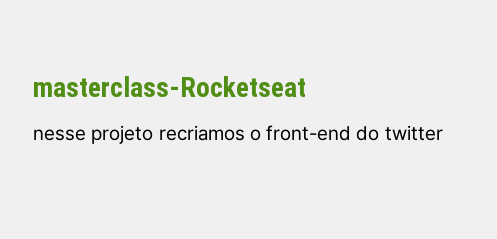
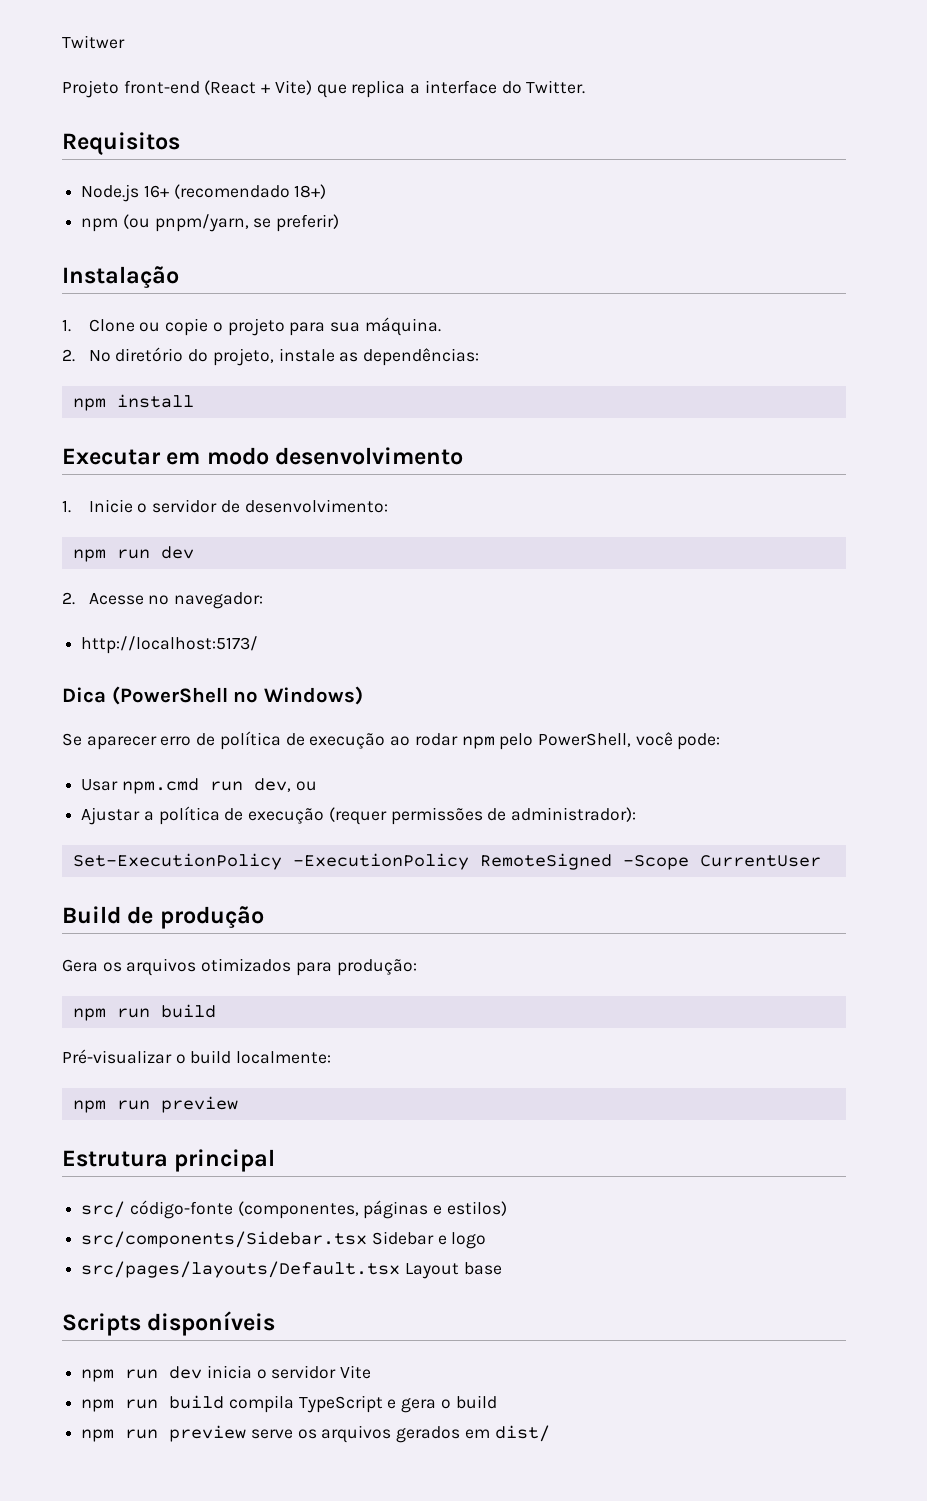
[33,76,306,97] [33,125,443,144] masterclass-Rocketseat // nesse projeto recriamos o front-end do twitter -> [62,35,125,49] [62,80,586,98] [62,132,180,155] [81,184,327,202] [81,214,340,232] [62,266,179,289] [62,317,441,336] [62,347,480,366] [72,394,194,411] [62,447,464,465] [62,499,388,513] [72,546,194,562] [62,592,264,609] [81,636,259,654] [62,686,363,705] [62,731,721,750] [81,778,317,794] [81,806,637,825] [72,853,821,870] [62,906,264,929] [62,958,417,976] [72,1004,216,1021] [62,1049,332,1064] [72,1096,238,1113] [62,1149,276,1172] [81,1200,507,1219] [81,1231,487,1249] [81,1261,502,1279] [62,1311,276,1336] [81,1365,372,1382] [81,1395,497,1413] [81,1425,550,1443] Twitwer // Projeto front-end (React + Vite) que replica a interface do Twitter. // Requisitos // Node.js 16+ (recomendado 18+) // npm (ou pnpm/yarn, se preferir) // Instalação // 1. Clone ou copie o projeto para sua máquina. // 2. No diretório do projeto, instale as dependências: // npm install // Executar em modo desenvolvimento // 1. Inicie o servidor de desenvolvimento: // npm run dev // 2. Acesse no navegador: // http://localhost:5173/ // Dica (PowerShell no Windows) // Se aparecer erro de política de execução ao rodar npm pelo PowerShell, você pode: // Usar npm.cmd run dev, ou // Ajustar a política de execução (requer permissões de administrador): // Set-ExecutionPolicy -ExecutionPolicy RemoteSigned -Scope CurrentUser // Build de produção // Gera os arquivos otimizados para produção: // npm run build // Pré-visualizar o build localmente: // npm run preview // Estrutura principal // src/ código-fonte (componentes, páginas e estilos) // src/components/Sidebar.tsx Sidebar e logo // src/pages/layouts/Default.tsx Layout base // Scripts disponíveis // npm run dev inicia o servidor Vite // npm run build compila TypeScript e gera o build // npm run preview serve os arquivos gerados em dist/

